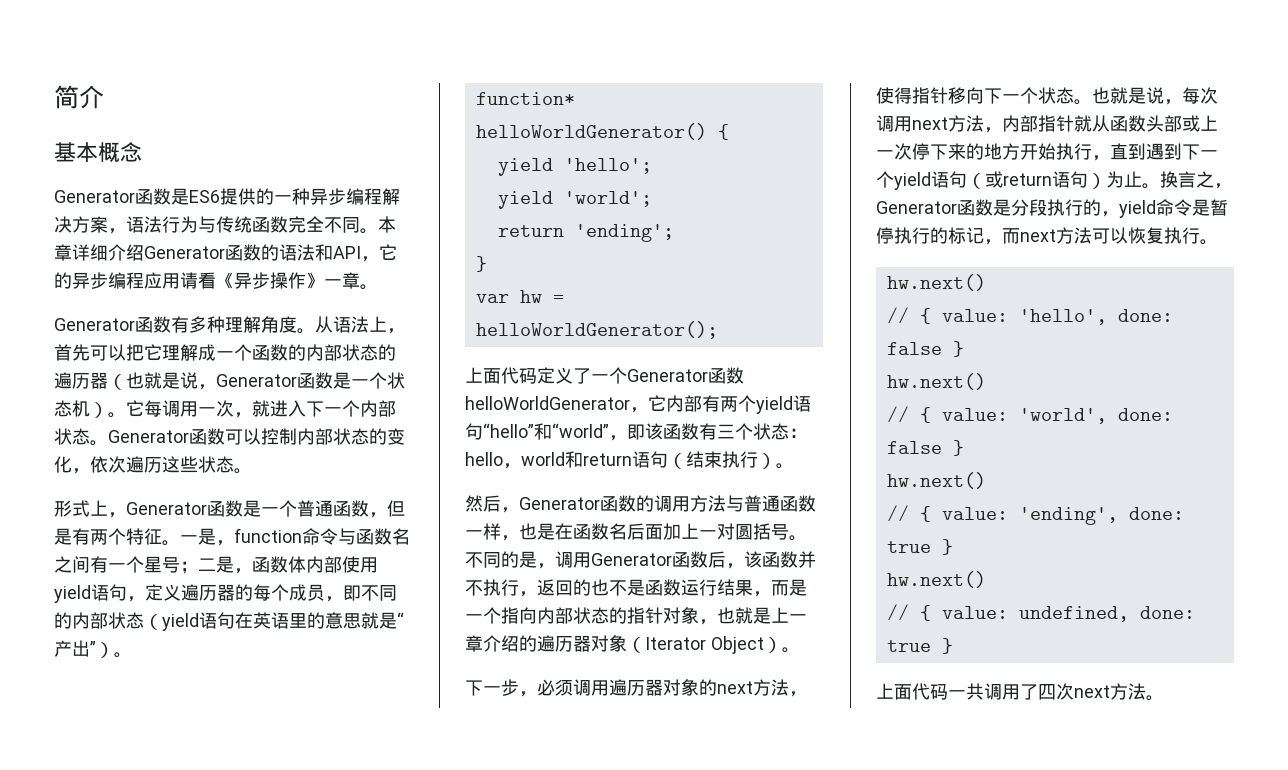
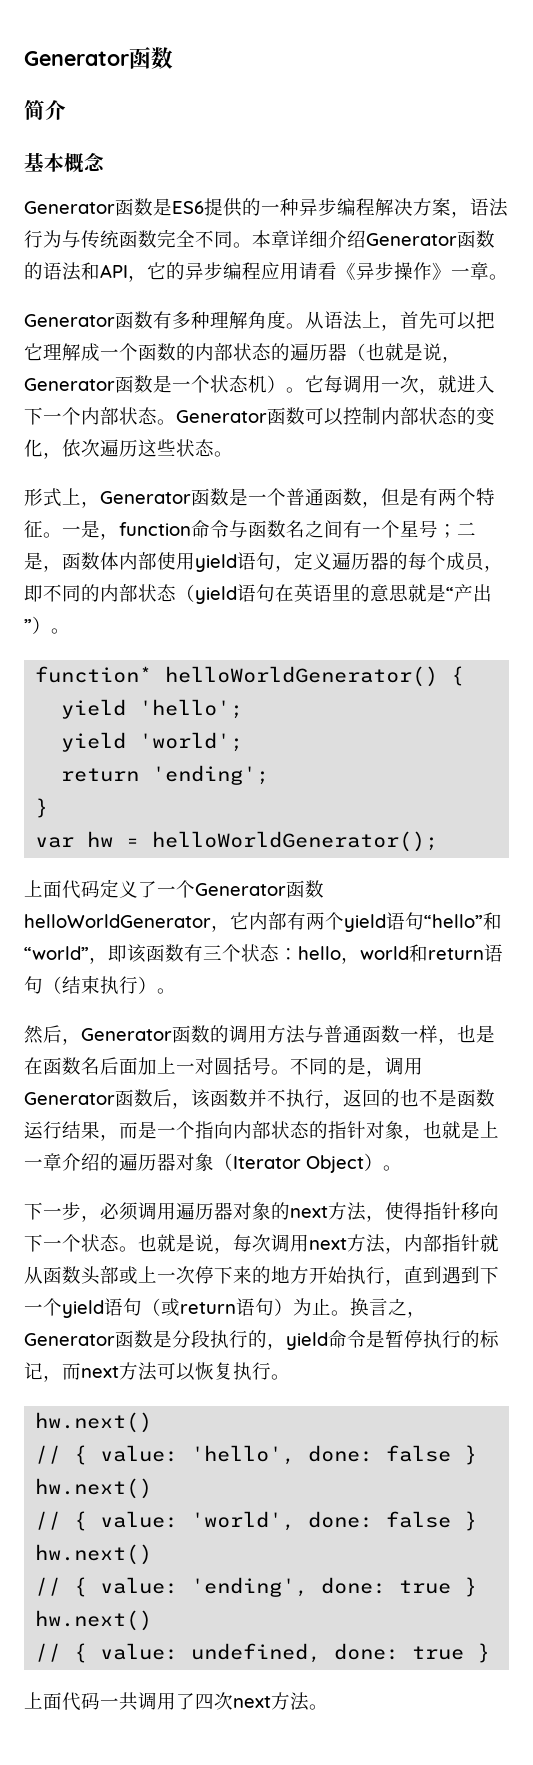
(54, 97) none -> [24,47,173,69] Generator函数 //

